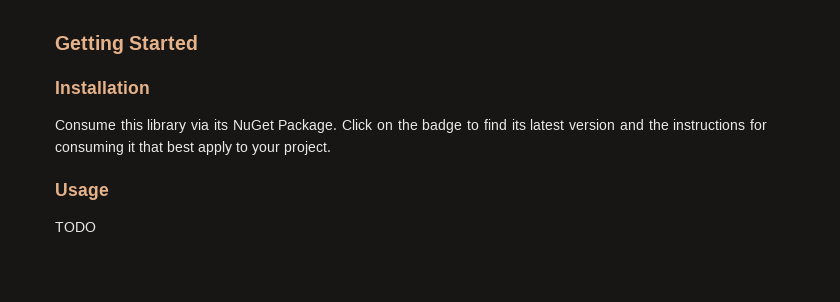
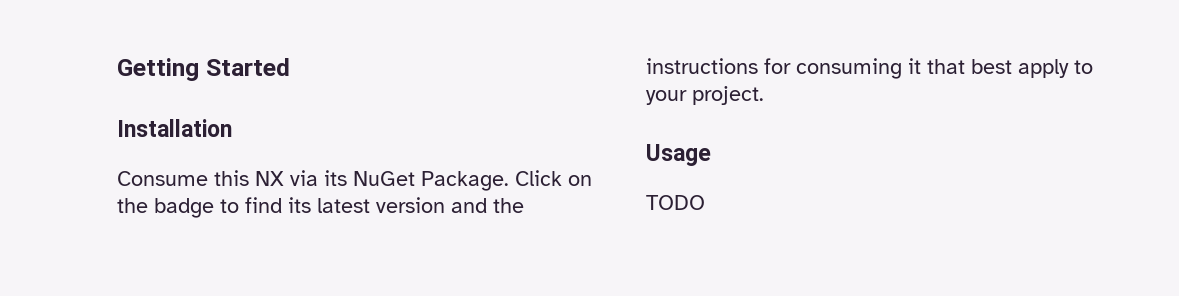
[147,119,187,133] library -> [255,171,284,186] NX

